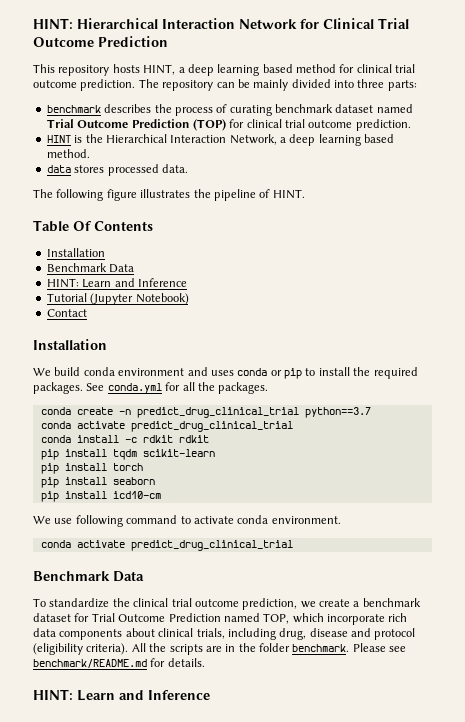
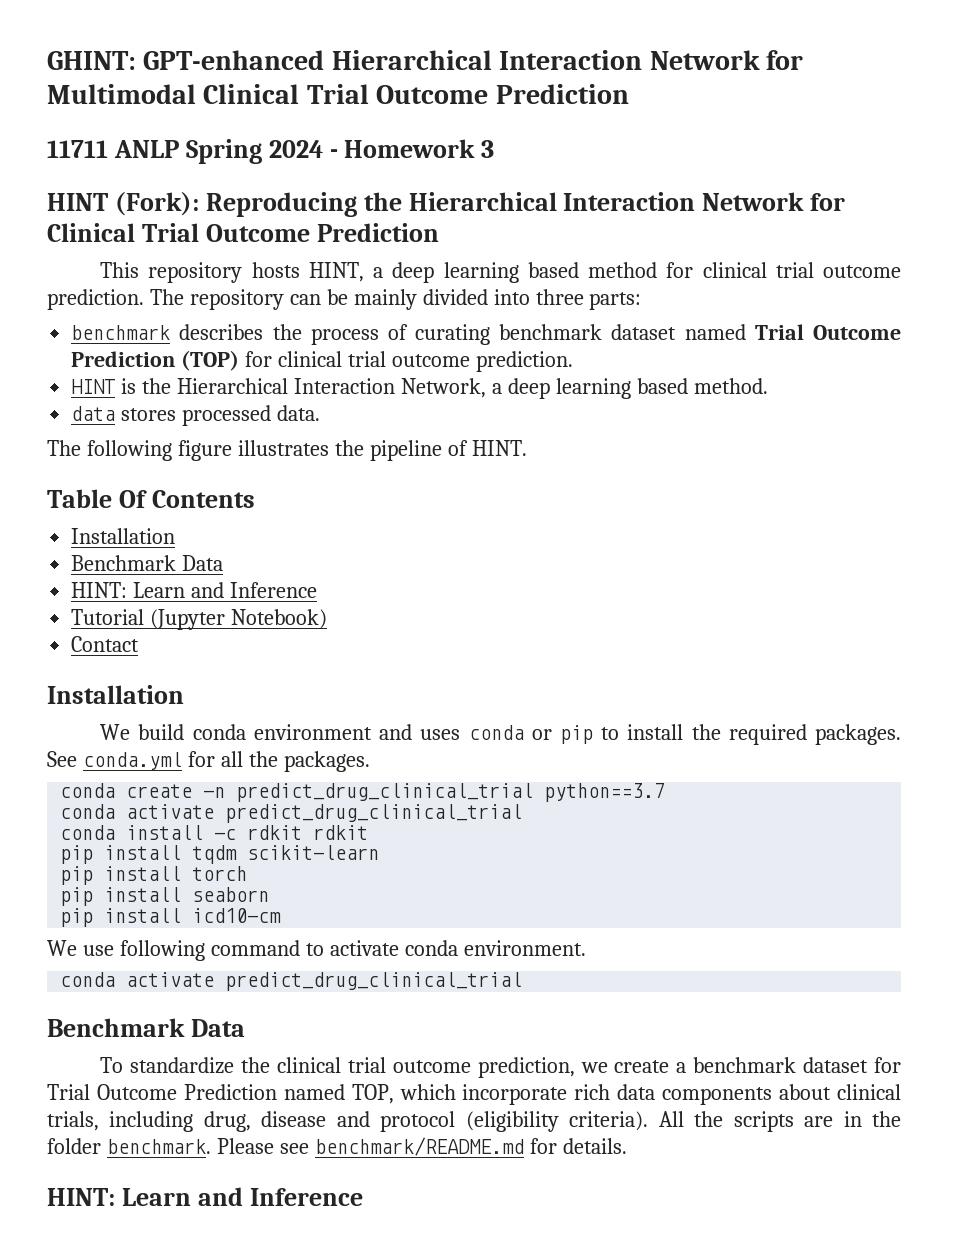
[33,18,73,29] HINT: -> [47,50,804,70] [47,84,629,104] [47,139,495,164] [47,192,402,217] GHINT: GPT-enhanced Hierarchical Interaction Network for Multimodal Clinical Trial Outcome Prediction // 11711 ANLP Spring 2024 - Homework 3 // HINT (Fork): Reproducing the

